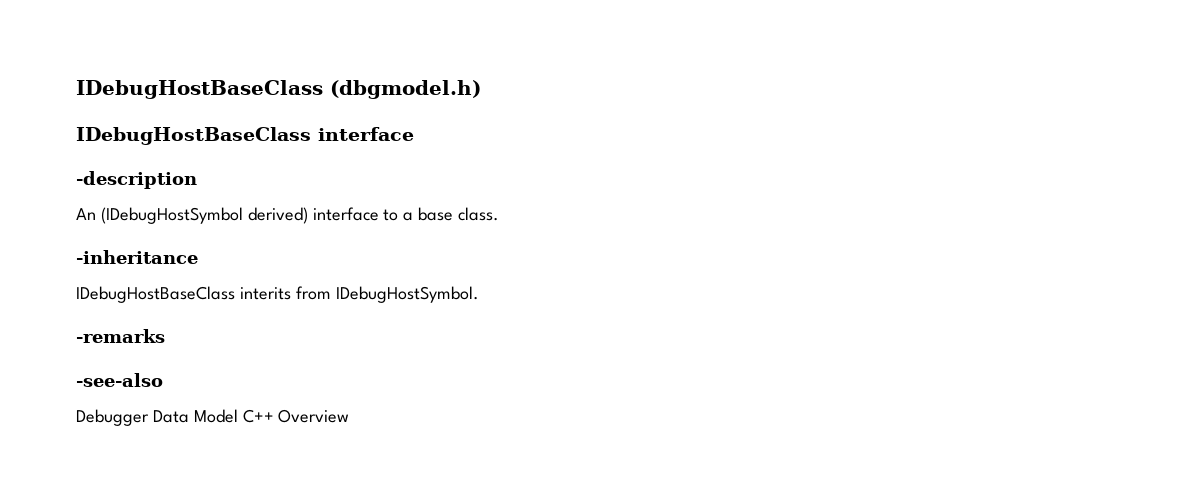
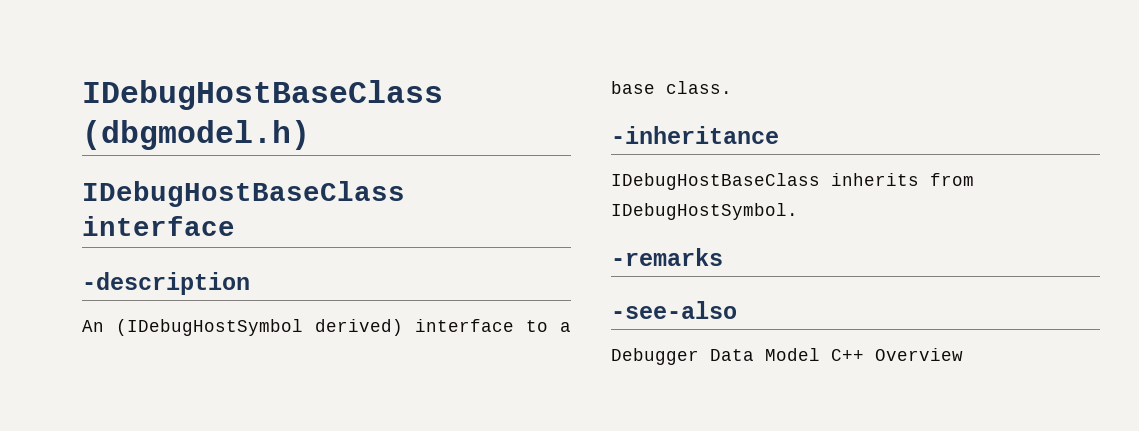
[239,287,291,300] interits -> [831,173,919,186] inherits

